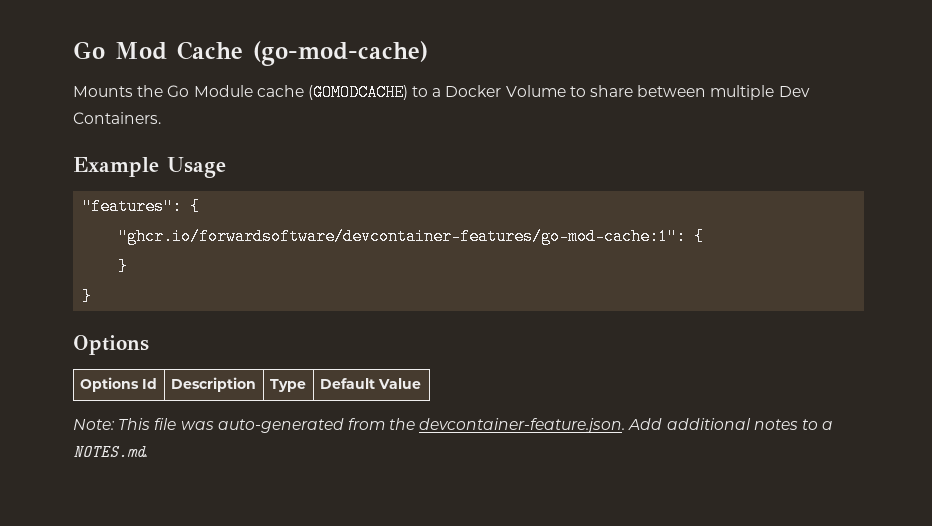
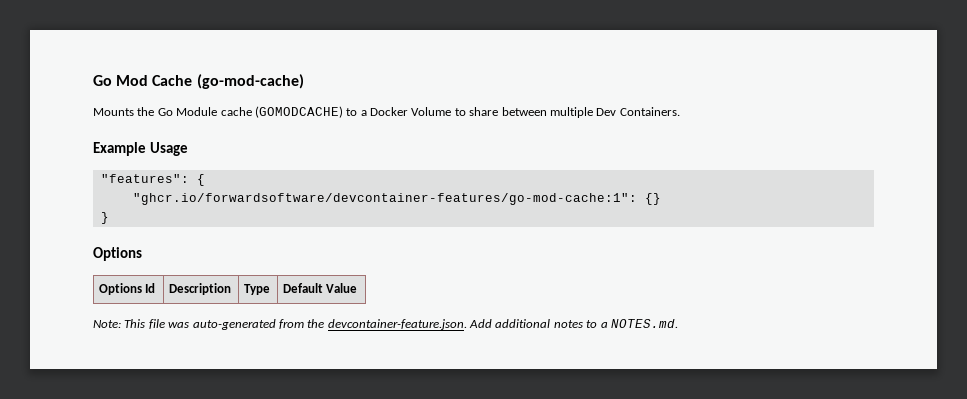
[694,228,705,245] [118,258,129,275] { // } -> [644,193,661,205] {}

